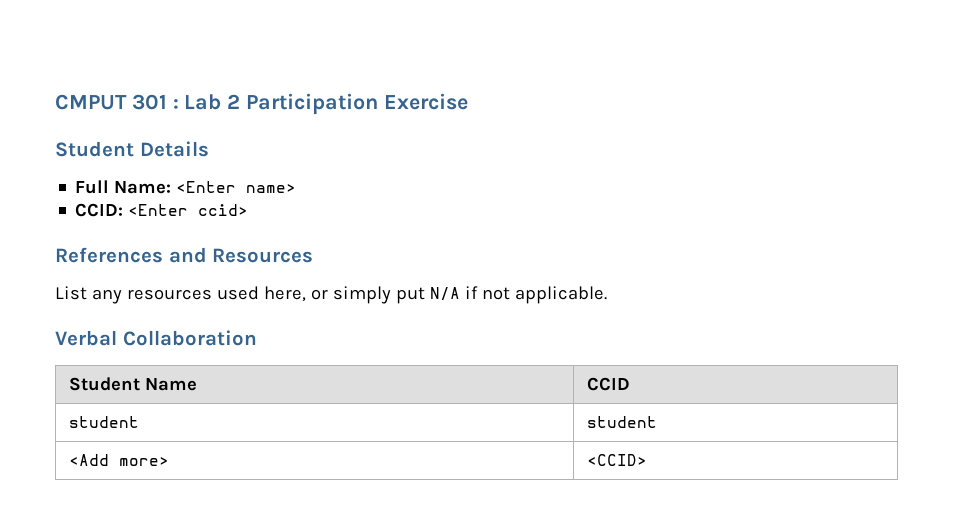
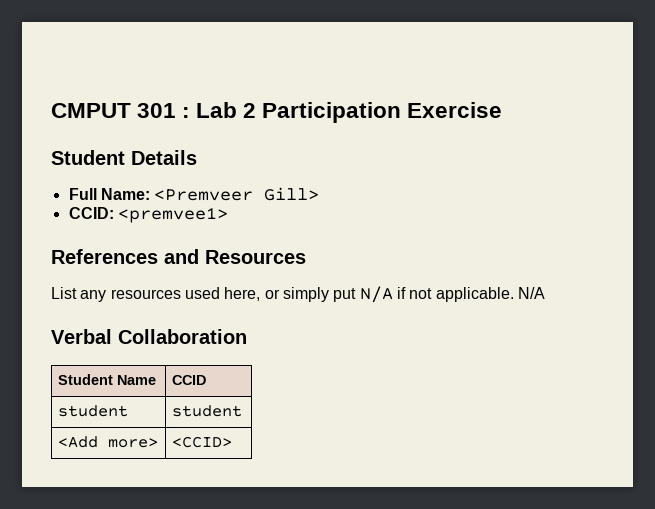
[176,181,297,193] <Enter name> -> [154,187,320,201] <Premveer Gill>
[128,204,249,216] <Enter ccid> -> [117,207,228,223] <premvee1>
(607, 295) none -> [517,287,545,299] N/A

